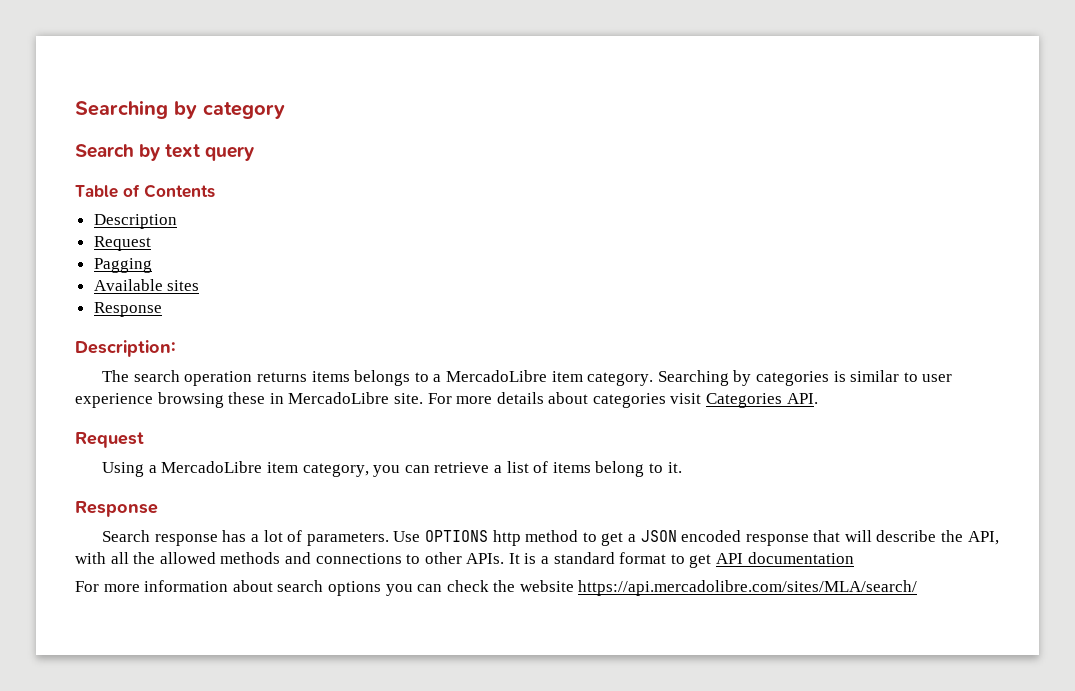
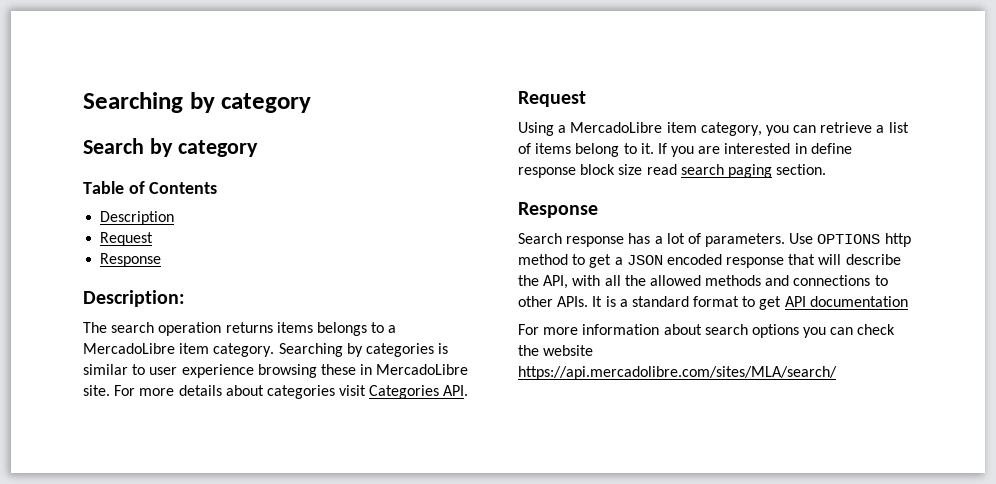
[165,144,255,161] text query -> [177,140,258,157] category
[93,258,152,273] [93,279,200,291] // Pagging // Available sites -> (154, 239) none
(682, 467) none -> [657,143,852,157] [518,164,827,178] If you are interested in define response block size read search paging section.

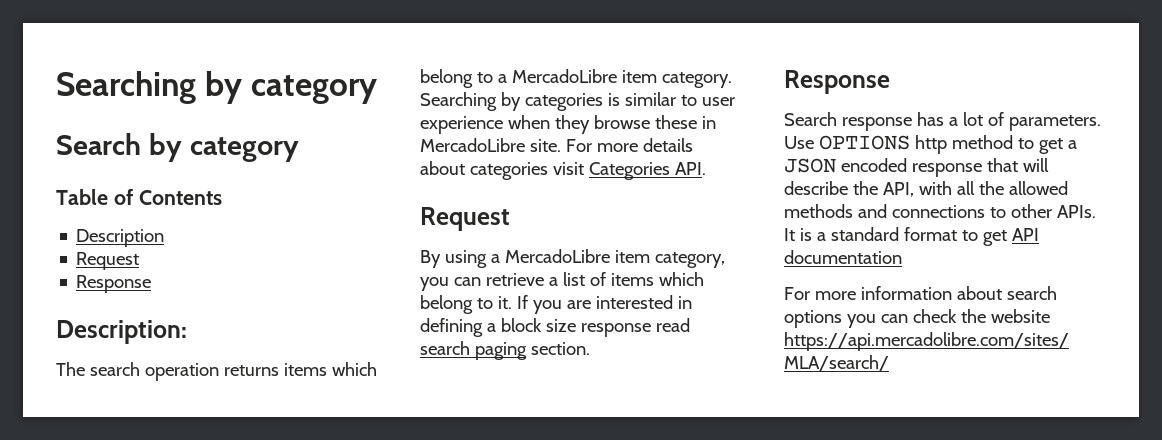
[316,322,367,336] belongs -> [331,362,377,376] [420,69,473,88] which belong
[257,364,317,378] browsing -> [507,115,650,134] when they browse
[518,122,554,136] Using -> [420,250,487,268] By using
(572, 148) none -> [658,272,704,286] which
[810,143,852,154] [518,167,576,178] define response -> [420,318,496,337] defining a
(643, 169) none -> [580,323,651,337] response

